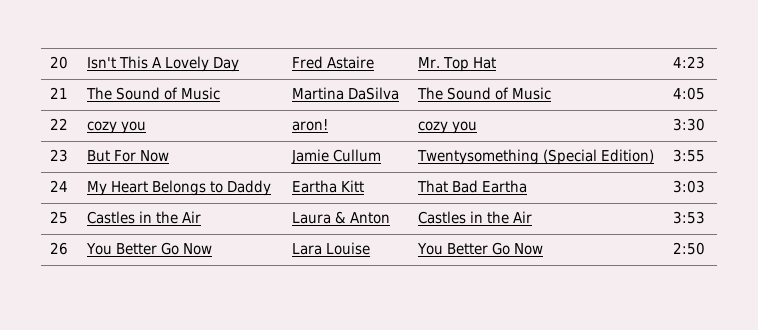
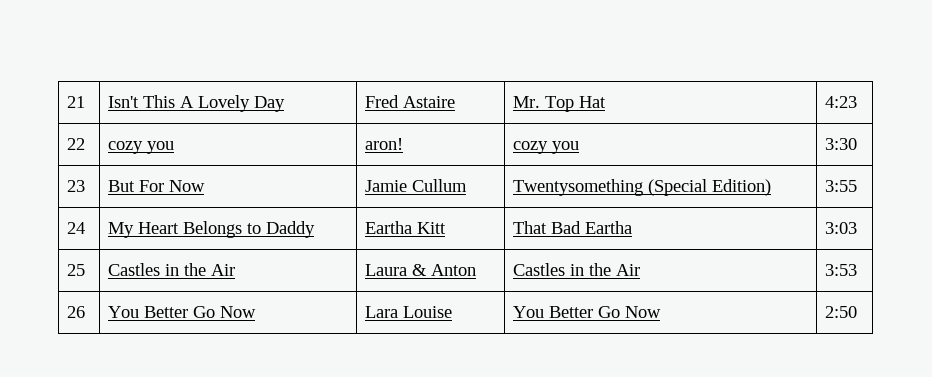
[50,56,69,69] 20 -> [67,96,86,108] 21
[50,87,69,99] [86,87,221,100] [292,87,400,100] [417,87,552,100] [673,87,706,100] // 21 | The Sound of Music | Martina DaSilva | The Sound of Music | 4:05 -> (858, 102) none

